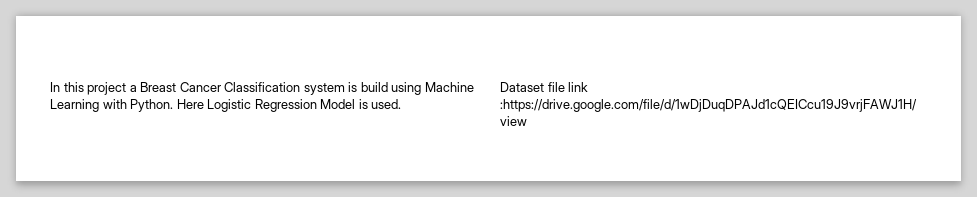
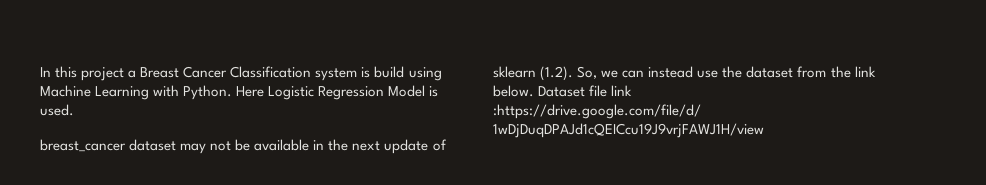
(402, 104) none -> [40,139,447,154] [493,66,876,81] [493,85,534,97] breast_cancer dataset may not be available in the next update of sklearn (1.2). So, we can instead use the dataset from the link below.

